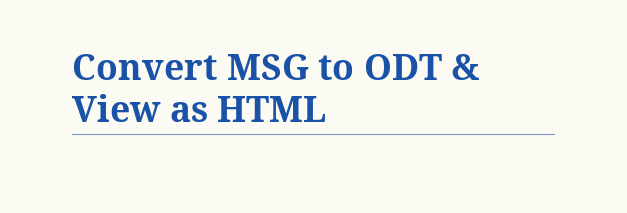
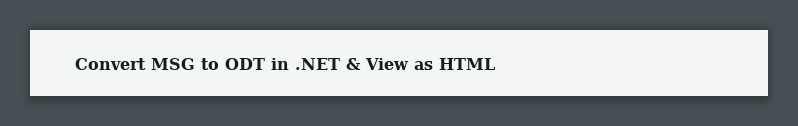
(442, 67) none -> [271,58,340,70] in .NET

